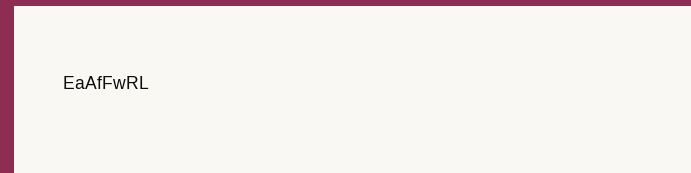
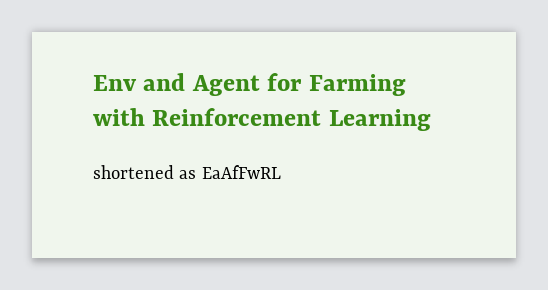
(63, 82) none -> [93,73,406,96] [93,108,431,131] [93,165,197,179] Env and Agent for Farming with Reinforcement Learning // shortened as

